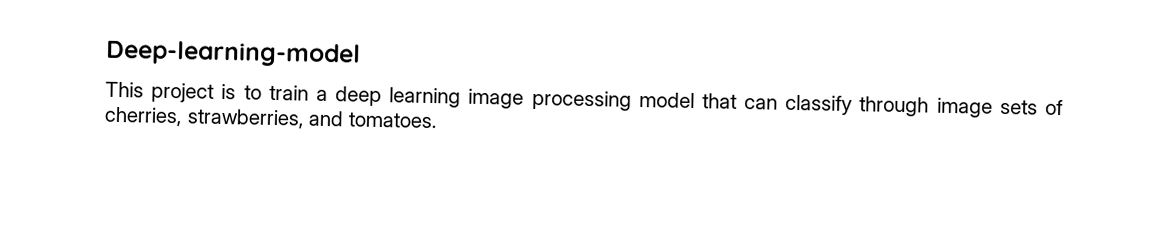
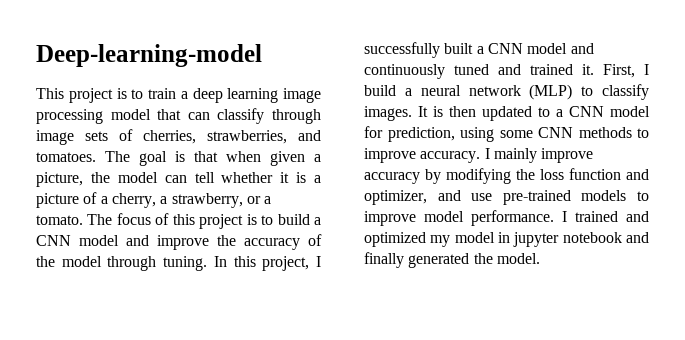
(438, 120) none -> [105,151,321,166] [36,172,321,187] [36,192,272,208] [36,213,322,229] [36,234,322,250] [36,256,322,271] [364,42,594,58] [364,64,649,79] [364,84,649,100] [364,106,650,121] [364,126,649,142] [364,148,594,163] [364,168,649,184] [364,190,649,205] [364,210,649,226] [364,232,649,247] [364,252,540,268] The goal is that when given a picture, the model can tell whether it is a picture of a cherry, a strawberry, or a tomato. The focus of this project is to build a CNN model and improve the accuracy of the model through tuning. In this project, I successfully built a CNN model and continuously tuned and trained it. First, I build a neural network (MLP) to classify images. It is then updated to a CNN model for prediction, using some CNN methods to improve accuracy. I mainly improve accuracy by modifying the loss function and optimizer, and use pre-trained models to improve model performance. I trained and optimized my model in jupyter notebook and finally generated the model.

